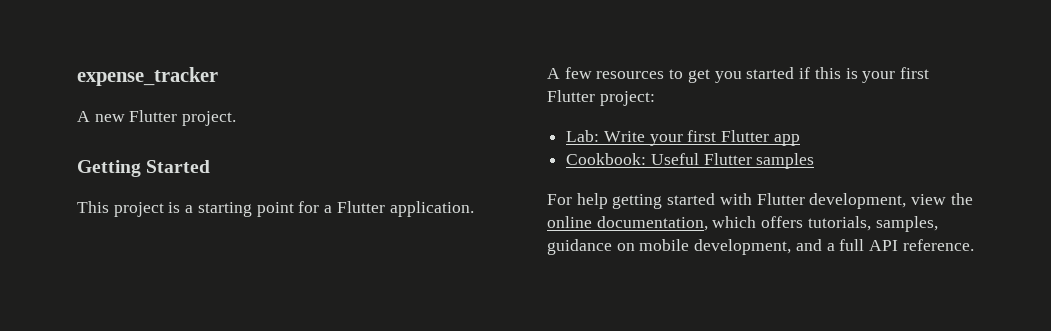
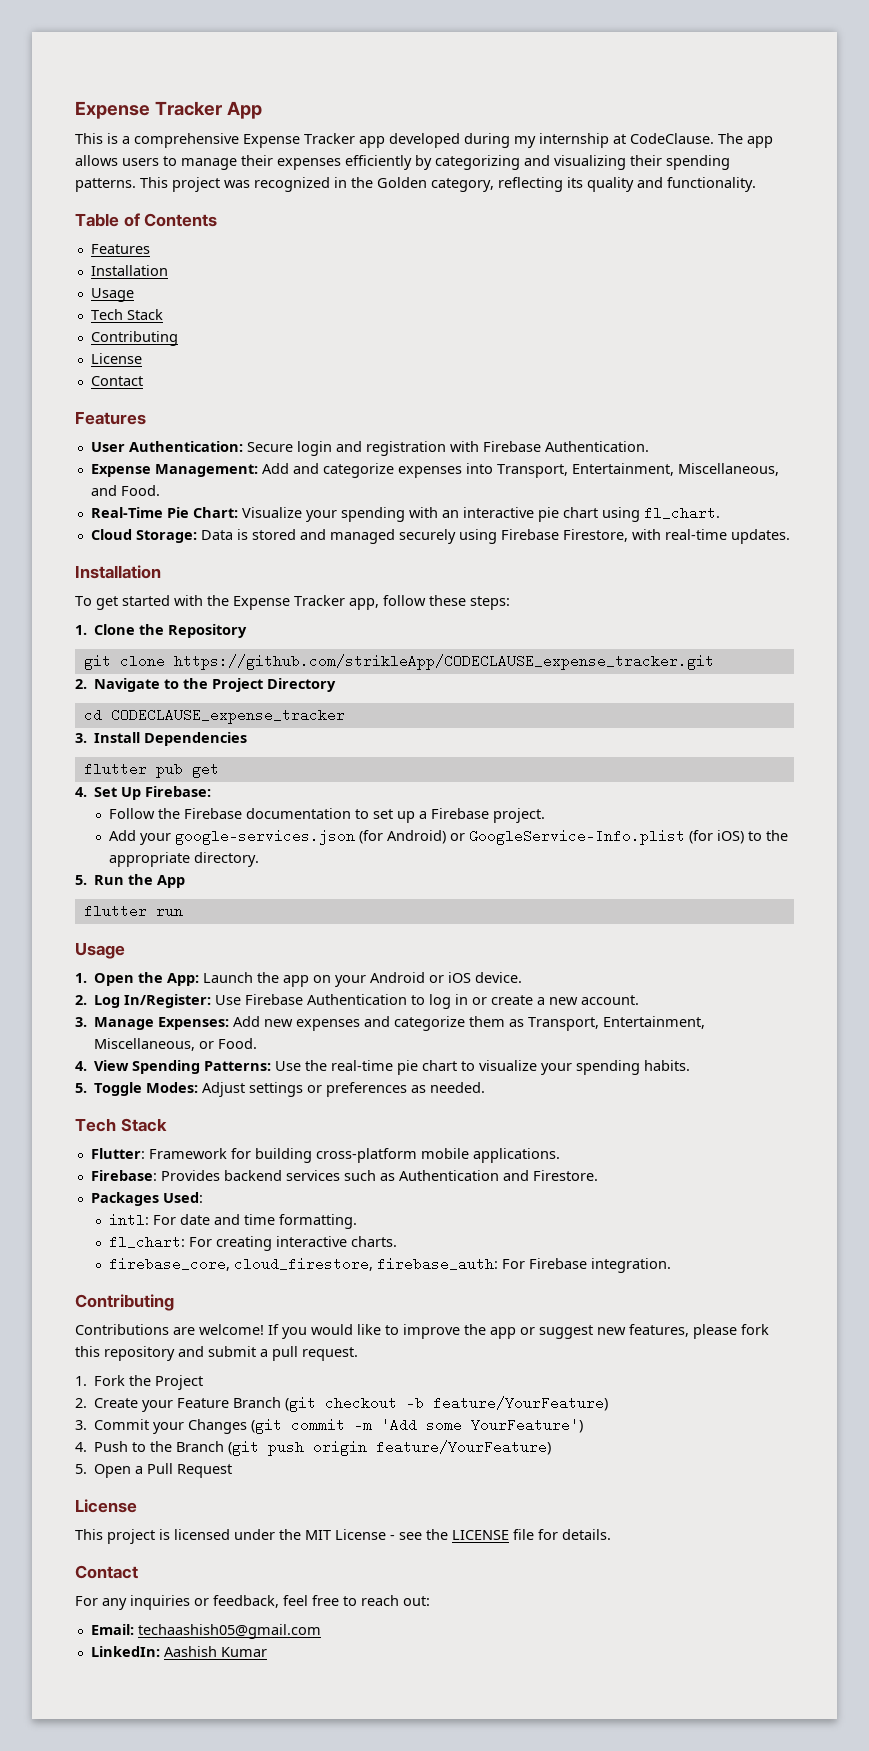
[77,67,218,86] [77,110,237,126] [77,160,211,177] [77,201,474,217] [547,67,929,83] [547,90,655,106] [566,130,800,146] [566,153,815,169] [547,193,973,209] [547,216,938,232] [547,239,974,255] expense_tracker // A new Flutter project. // Getting Started // This project is a starting point for a Flutter application. // A few resources to get you started if this is your first Flutter project: // Lab: Write your first Flutter app // Cookbook: Useful Flutter samples // For help getting started with Flutter development, view the online documentation, which offers tutorials, samples, guidance on mobile development, and a full API reference. -> [75,101,262,119] [75,133,773,148] [75,155,730,170] [75,177,756,192] [75,213,218,227] [90,244,150,254] [90,265,168,276] [90,288,134,302] [90,309,163,320] [90,331,178,346] [90,353,142,364] [90,376,143,386] [75,411,146,425] [90,441,649,456] [90,463,779,478] [90,485,160,496] [90,506,720,522] [90,529,790,544] [75,565,161,579] [75,595,510,610] [75,624,248,638] [83,654,714,670] [75,678,337,692] [83,708,345,724] [75,732,248,746] [83,762,219,778] [75,786,212,800] [108,808,545,823] [108,829,788,845] [108,852,259,867] [75,874,186,888] [83,904,183,918] [75,942,125,959] [75,972,523,987] [75,994,640,1009] [75,1016,706,1031] [94,1038,258,1051] [75,1060,691,1075] [75,1082,486,1097] [75,1118,167,1132] [90,1148,560,1163] [90,1170,598,1181] [90,1192,203,1206] [108,1214,357,1229] [108,1235,397,1251] [108,1257,671,1273] [75,1294,174,1311] [75,1324,769,1339] [75,1346,358,1361] [75,1375,204,1390] [75,1396,609,1412] [75,1418,584,1434] [75,1440,552,1456] [75,1463,233,1478] [75,1499,137,1513] [75,1529,611,1544] [75,1565,138,1579] [75,1595,430,1610] [90,1624,321,1639] [90,1646,267,1657] Expense Tracker App // This is a comprehensive Expense Tracker app developed during my internship at CodeClause. The app allows users to manage their expenses efficiently by categorizing and visualizing their spending patterns. This project was recognized in the Golden category, reflecting its quality and functionality. // Table of Contents // Features // Installation // Usage // Tech Stack // Contributing // License // Contact // Features // User Authentication: Secure login and registration with Firebase Authentication. // Expense Management: Add and categorize expenses into Transport, Entertainment, Miscellaneous, and Food. // Real-Time Pie Chart: Visualize your spending with an interactive pie chart using fl_chart. // Cloud Storage: Data is stored and managed securely using Firebase Firestore, with real-time updates. // Installation // To get started with the Expense Tracker app, follow these steps: // 1. Clone the Repository // git clone https://github.com/strikleApp/CODECLAUSE_expense_tracker.git // 2. Navigate to the Project Directory // cd CODECLAUSE_expense_tracker // 3. Install Dependencies // flutter pub get // 4. Set Up Firebase: // Follow the Firebase documentation to set up a Firebase project. // Add your google-services.json (for Android) or GoogleService-Info.plist (for iOS) to the appropriate directory. // 5. Run the App // flutter run // Usage // 1. Open the App: Launch the app on your Android or iOS device. // 2. Log In/Register: Use Firebase Authentication to log in or create a new account. // 3. Manage Expenses: Add new expenses and categorize them as Transport, Entertainment, Miscellaneous, or Food. // 4. View Spending Patterns: Use the real-time pie chart to visualize your spending habits. // 5. Toggle Modes: Adjust settings or preferences as needed. // Tech Stack // Flutter: Framework for building cross-platform mobile applications. // Firebase: Provides backend services such as Authentication and Firestore. // Packages Used: // intl: For date and time formatting. // fl_chart: For creating interactive charts. // firebase_core, cloud_firestore, firebase_auth: For Firebase integration. // Contributing // Contributions are welcome! If you would like to improve the app or suggest new features, please fork this repository and submit a pull request. // 1. Fork the Project // 2. Create your Feature Branch (git checkout -b feature/YourFeature) // 3. Commit your Changes (git commit -m 'Add some YourFeature') // 4. Push to the Branch (git push origin feature/YourFeature) // 5. Open a Pull Request // License // This project is licensed under the MIT License - see the LICENSE file for details. // Contact // For any inquiries or feedback, feel free to reach out: // Email: techaashish05@gmail.com // LinkedIn: Aashish Kumar

